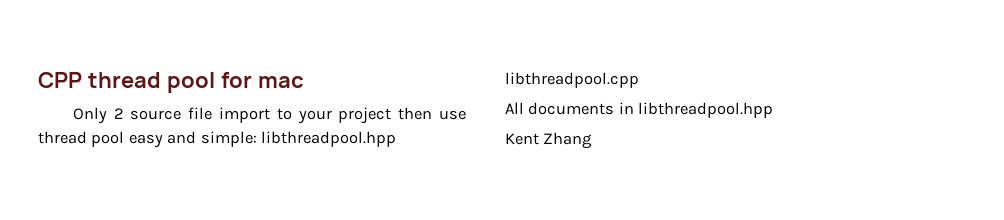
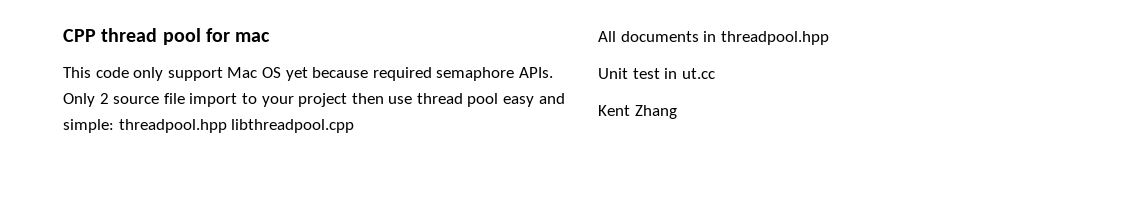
(304, 82) none -> [63,67,553,81] This code only support Mac OS yet because required semaphore APIs.
[261,131,397,147] libthreadpool.hpp -> [118,119,227,133] threadpool.hpp
[638,102,774,118] libthreadpool.hpp -> [720,31,829,45] [598,68,715,79] threadpool.hpp // Unit test in ut.cc

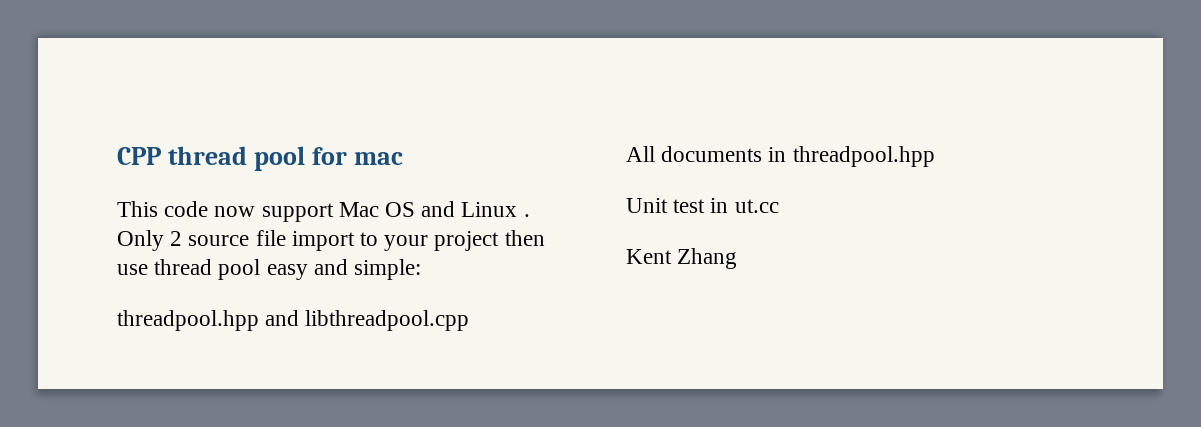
[133,67,164,81] only -> [214,206,256,217] now
[285,67,553,81] yet because required semaphore APIs. -> [421,201,530,217] and Linux .
[118,119,227,133] threadpool.hpp -> [117,310,300,331] // threadpool.hpp and

